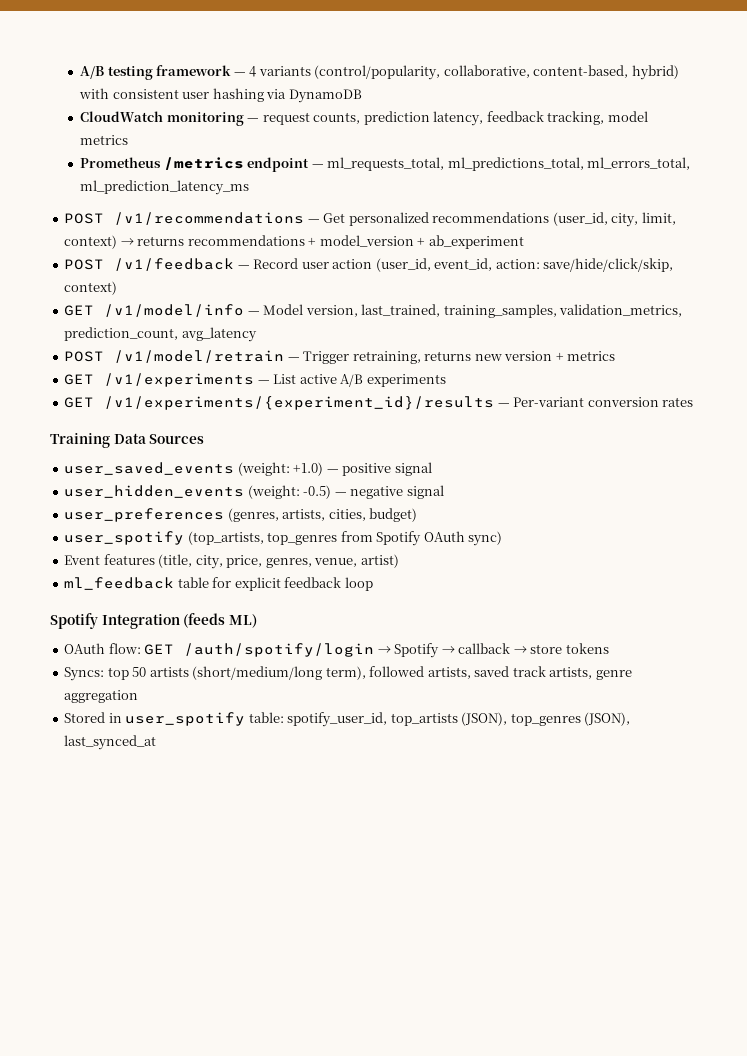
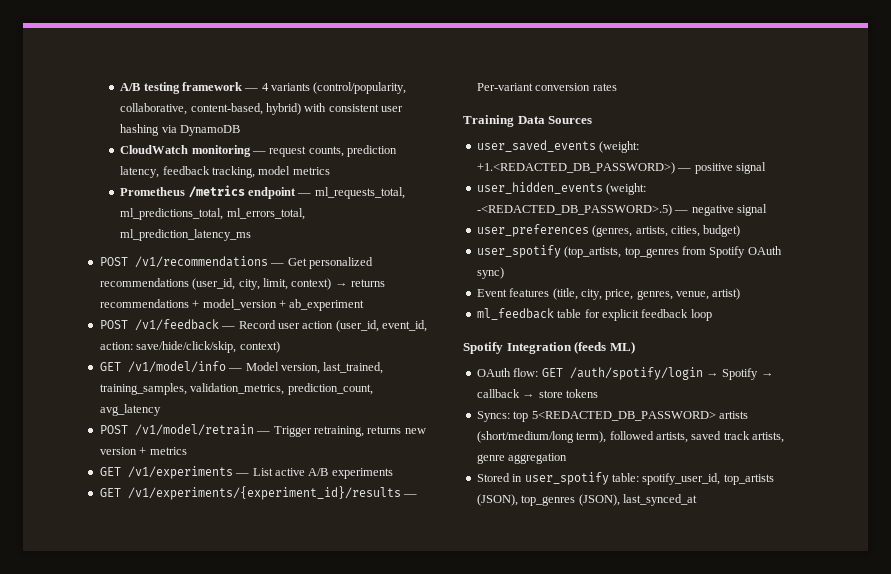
[293,462,324,476] +1.0) -> [476,162,675,174] +1.<REDACTED_DB_PASSWORD>)
[303,485,332,499] -0.5) -> [476,204,672,216] -<REDACTED_DB_PASSWORD>.5)
[132,667,147,677] 50 -> [531,411,716,421] 5<REDACTED_DB_PASSWORD>

